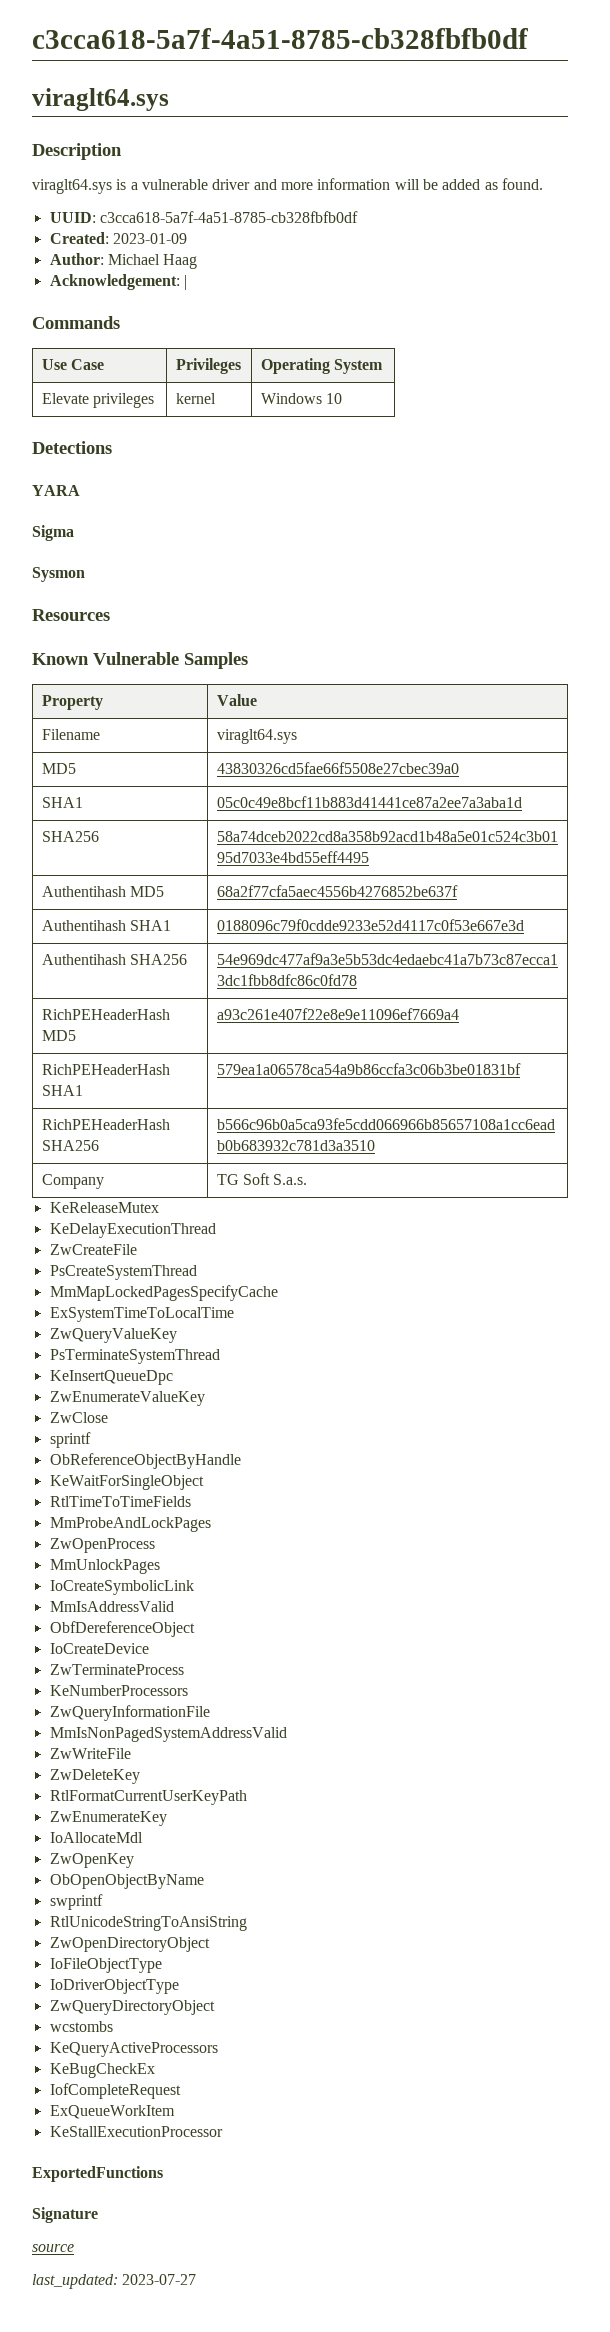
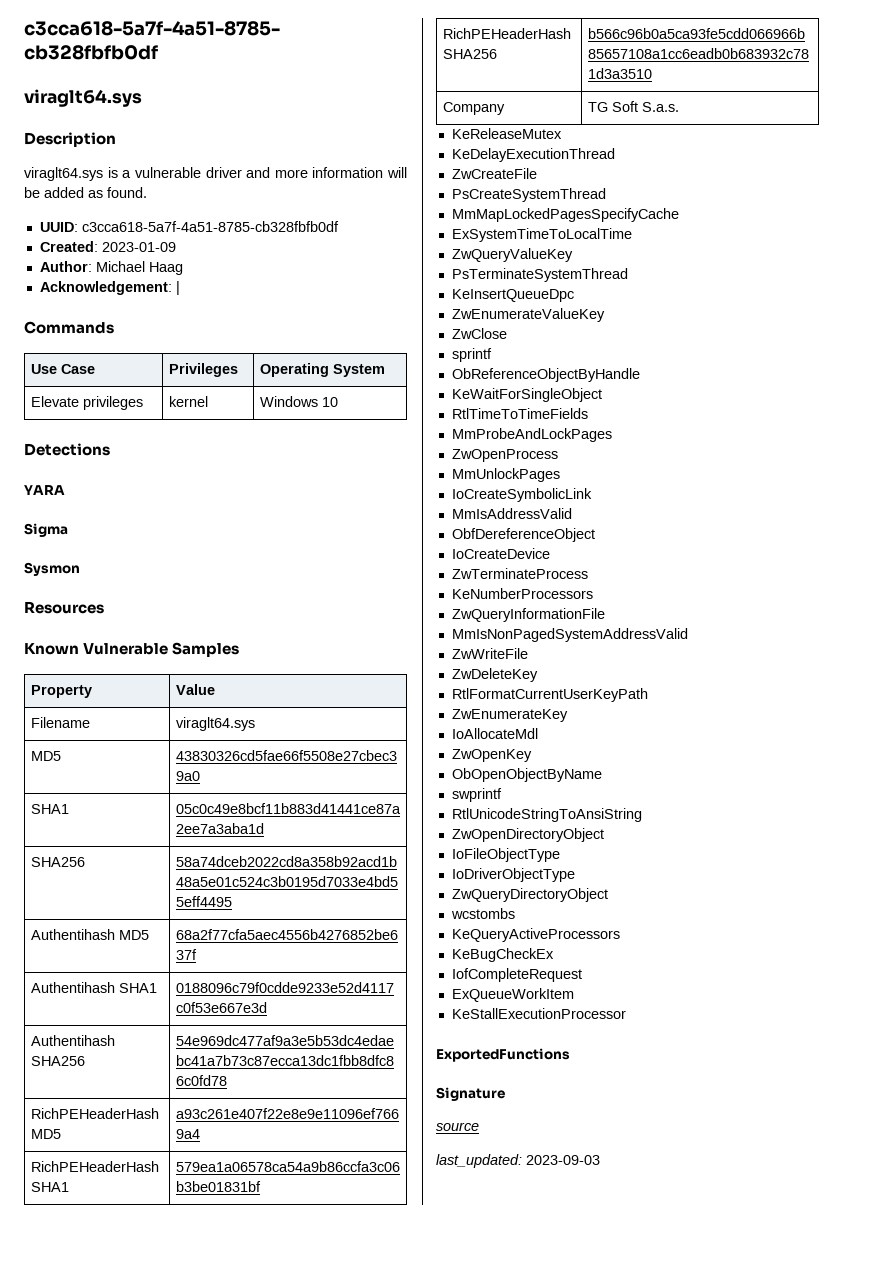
[122,2274,197,2285] 2023-07-27 -> [526,1155,600,1165] 2023-09-03

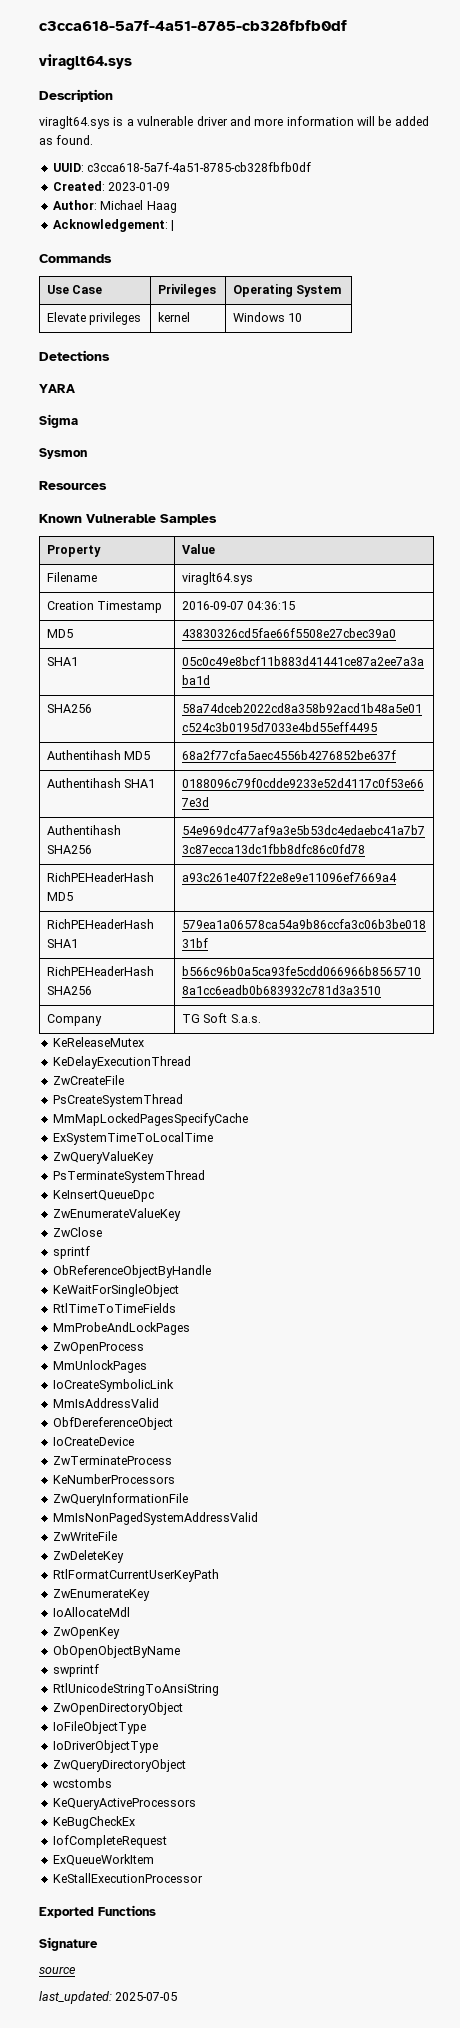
(255, 724) none -> [46,601,163,613] [181,601,296,610] // Creation Timestamp | 2016-09-07 04:36:15
[436,1048,570,1062] ExportedFunctions -> [39,1905,156,1918] Exported Functions
[526,1155,600,1165] 2023-09-03 -> [115,1992,178,2001] 2025-07-05

